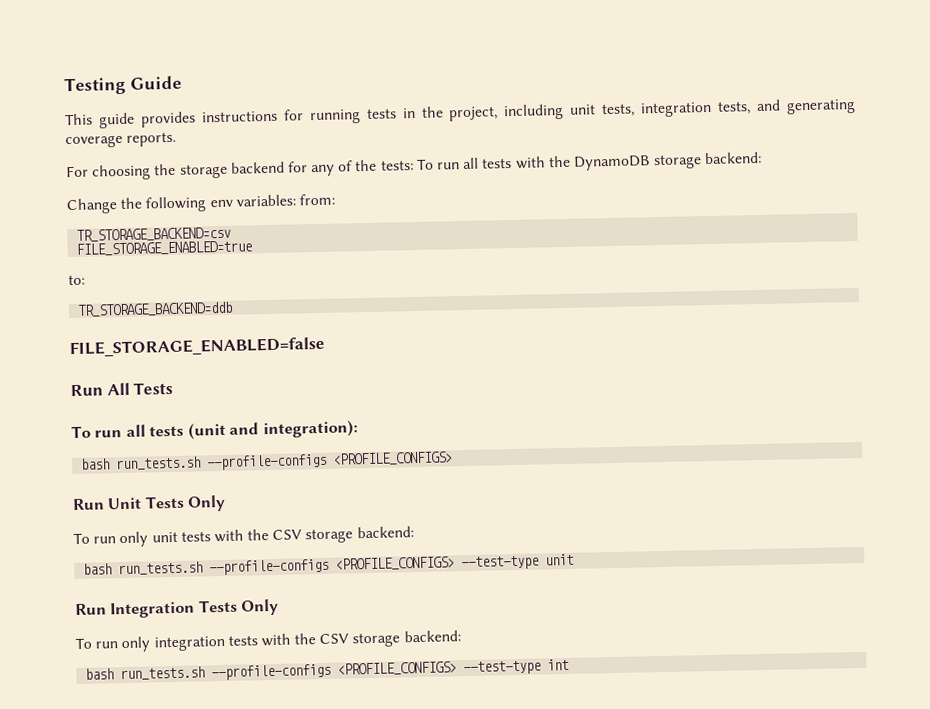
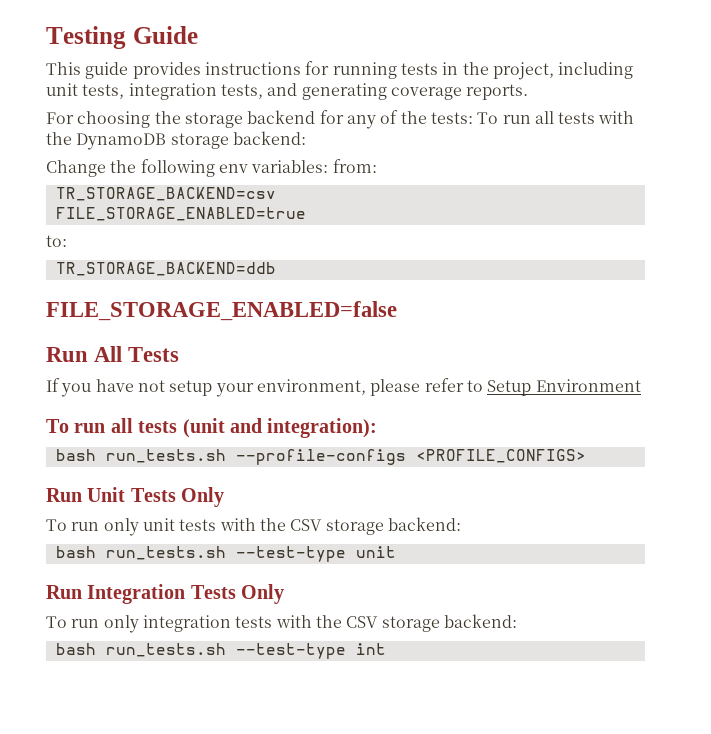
(174, 388) none -> [46,378,641,397] // If you have not setup your environment, please refer to Setup Environment
[209,556,456,576] --profile-configs <PROFILE_CONFIGS> -> (226, 553) none
[211,661,458,681] --profile-configs <PROFILE_CONFIGS> -> (226, 650) none

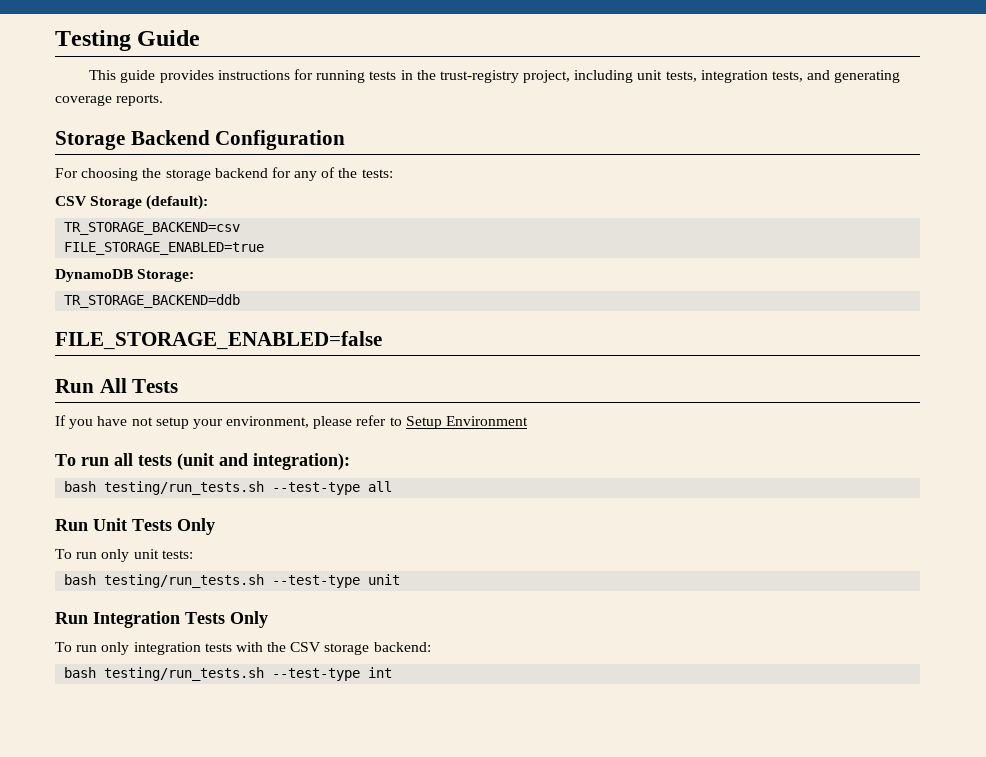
(489, 68) none -> [439,70,519,83] trust-registry
(529, 92) none -> [55,130,346,150] // Storage Backend Configuration
[477,111,635,124] [46,131,306,150] [46,159,377,177] To run all tests with the DynamoDB storage backend: // Change the following env variables: from: -> [55,195,209,210] // CSV Storage (default):
[46,235,67,247] to: -> [55,269,195,282] DynamoDB Storage:
[105,449,586,465] run_tests.sh --profile-configs <PROFILE_CONFIGS> -> [104,481,393,495] testing/run_tests.sh --test-type all
[179,517,461,535] [55,546,226,560] tests with the CSV storage backend: // bash run_tests.sh -> [161,550,193,559] [64,574,265,588] tests: // bash testing/run_tests.sh
[105,643,226,657] run_tests.sh -> [104,667,265,681] testing/run_tests.sh

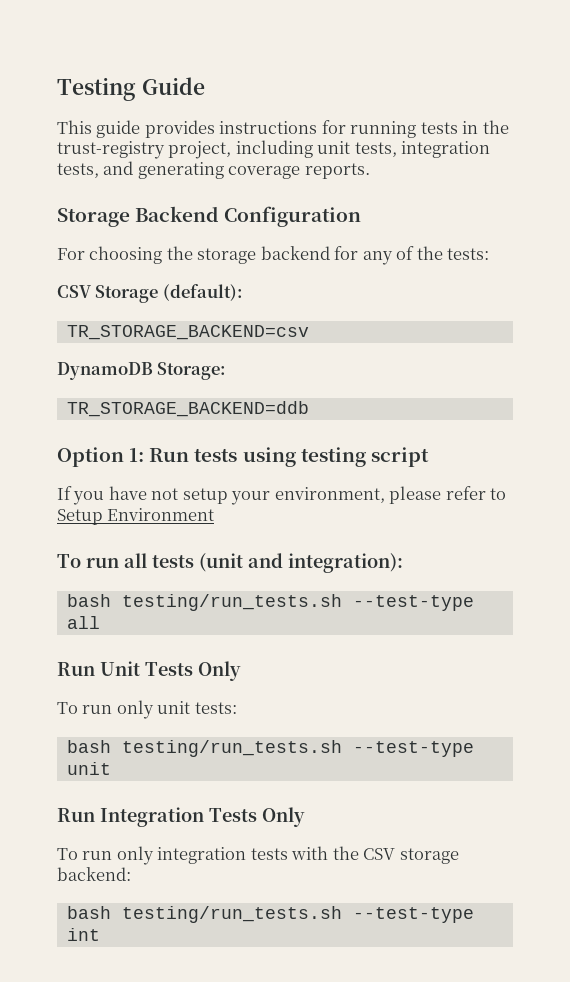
[64,242,265,255] // FILE_STORAGE_ENABLED=true -> (309, 332) none
[55,331,382,350] [55,378,179,393] FILE_STORAGE_ENABLED=false // Run All Tests -> [57,447,429,467] Option 1: Run tests using testing script

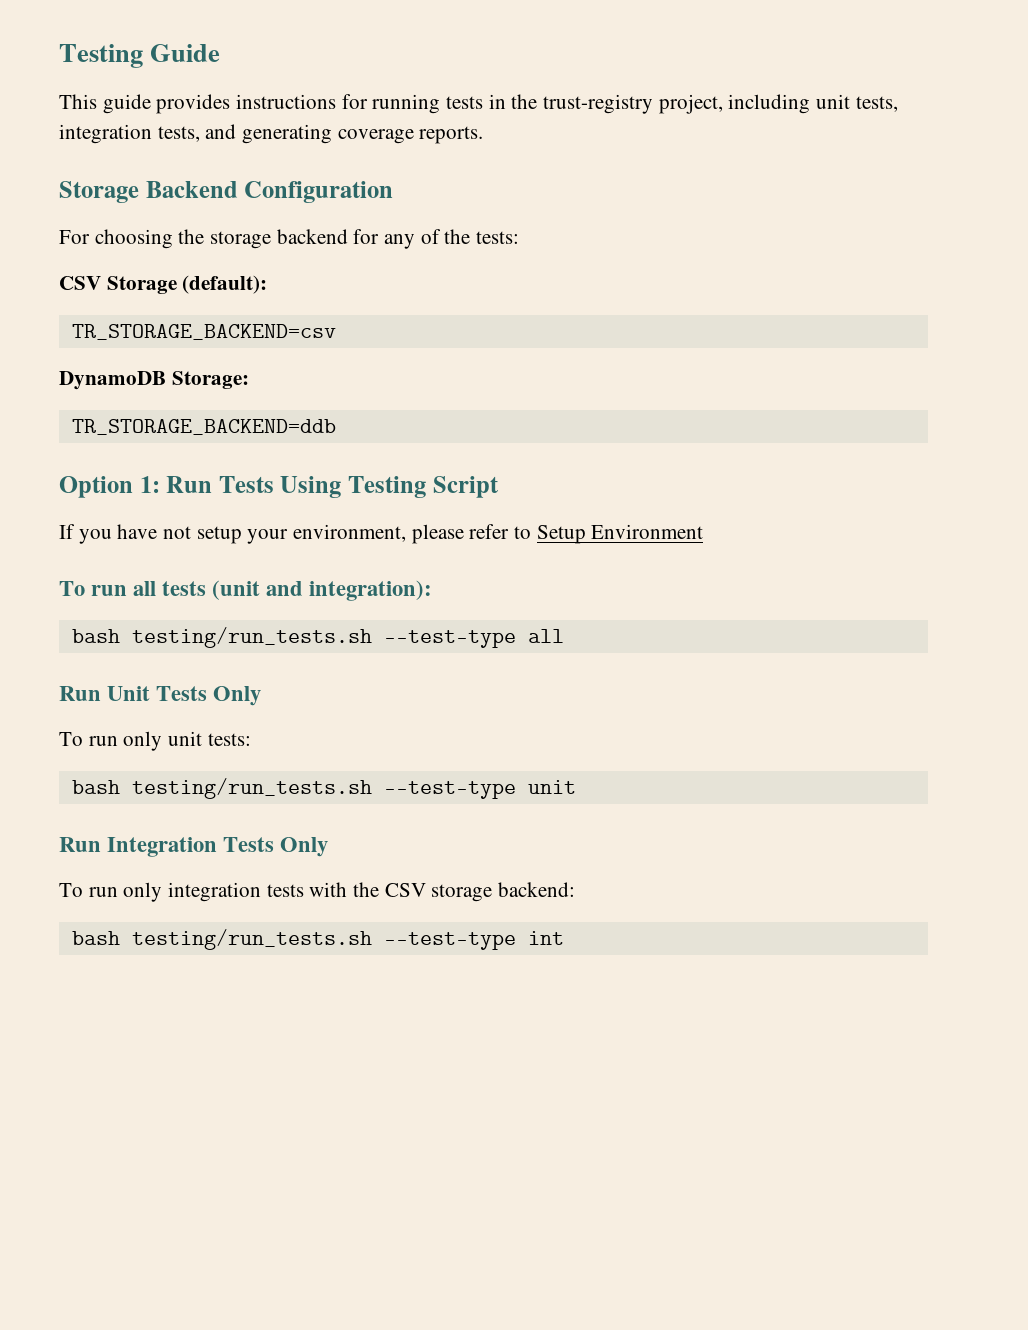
[194,447,429,467] tests using testing script -> [218,476,499,498] Tests Using Testing Script

